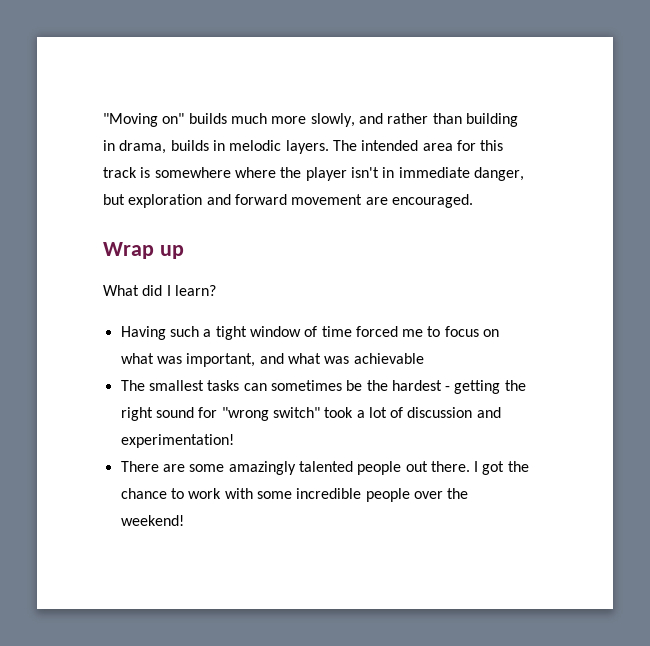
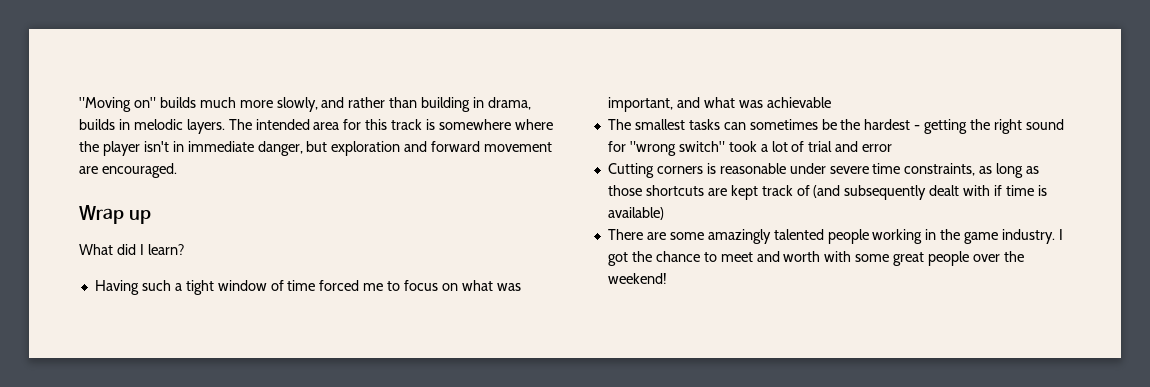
[407,407,501,418] [120,434,234,448] discussion and experimentation! -> [808,141,893,152] [607,163,1040,178] [607,185,1047,200] [607,207,664,220] trial and error // Cutting corners is reasonable under severe time constraints, as long as those shortcuts are kept track of (and subsequently dealt with if time is available)
[405,461,470,472] out there. -> [872,229,1056,244] working in the game industry.
[188,488,222,499] work -> [720,251,821,262] meet and worth
[296,488,362,499] incredible -> [893,252,925,266] great

